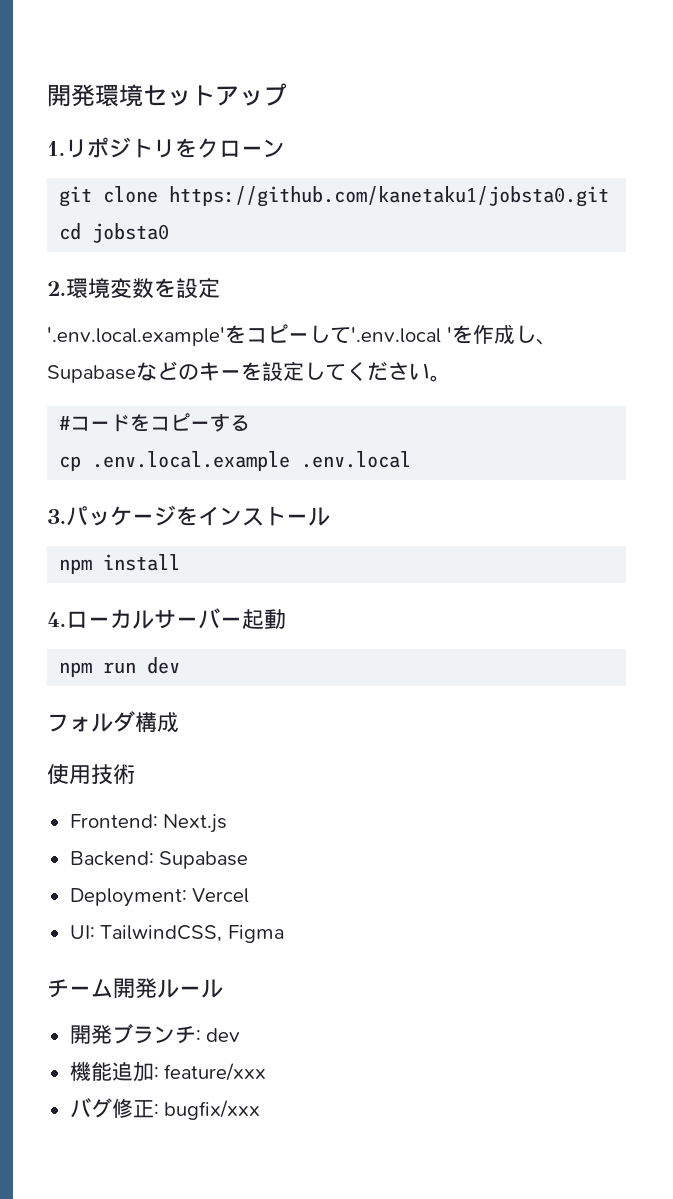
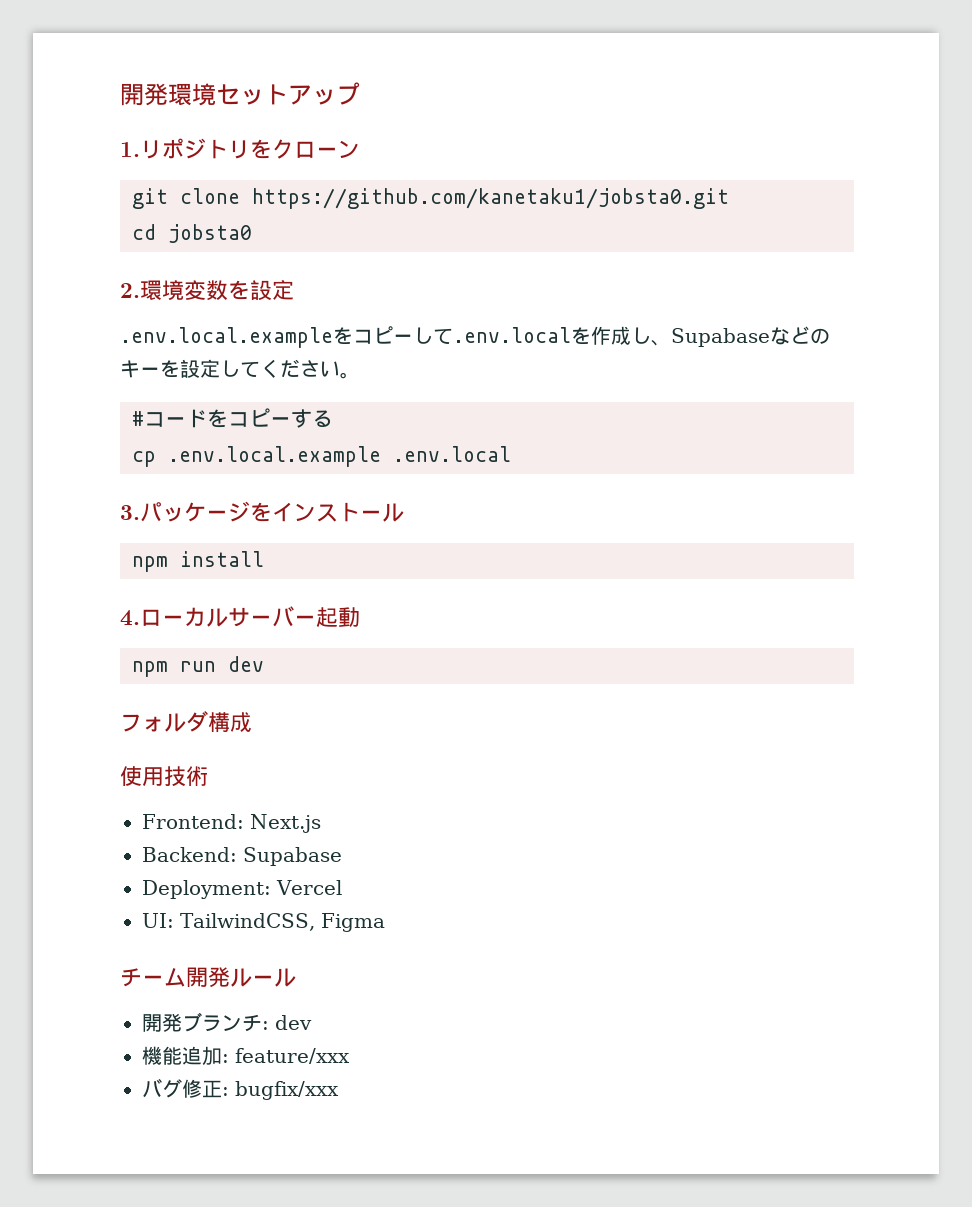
[47,327,225,346] '.env.local.example' -> [120,327,333,348] .env.local.example
[351,327,452,343] '.env.local ' -> [453,327,571,343] .env.local

